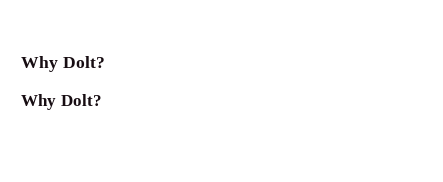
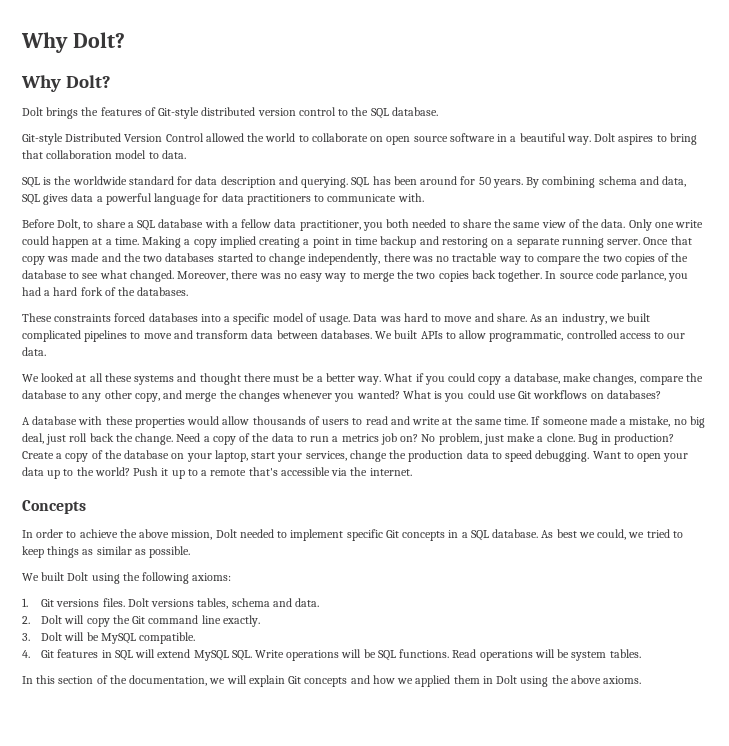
(102, 100) none -> [22,107,438,119] [22,133,697,145] [22,150,186,159] [22,176,687,188] [22,193,424,205] [22,219,704,231] [22,236,692,248] [22,253,689,265] [22,270,689,282] [22,287,189,296] [22,313,651,325] [22,330,686,342] [22,347,46,356] [22,373,703,385] [22,390,661,402] [22,416,705,428] [22,433,675,445] [22,450,689,462] [22,467,412,479] [22,500,86,514] [22,529,683,541] [22,546,191,558] [22,572,232,584] [22,598,319,609] [22,615,260,627] [22,632,196,644] [22,649,641,661] [22,675,642,687] // Dolt brings the features of Git-style distributed version control to the SQL database. // Git-style Distributed Version Control allowed the world to collaborate on open source software in a beautiful way. Dolt aspires to bring that collaboration model to data. // SQL is the worldwide standard for data description and querying. SQL has been around for 50 years. By combining schema and data, SQL gives data a powerful language for data practitioners to communicate with. // Before Dolt, to share a SQL database with a fellow data practitioner, you both needed to share the same view of the data. Only one write could happen at a time. Making a copy implied creating a point in time backup and restoring on a separate running server. Once that copy was made and the two databases started to change independently, there was no tractable way to compare the two copies of the database to see what changed. Moreover, there was no easy way to merge the two copies back together. In source code parlance, you had a hard fork of the databases. // These constraints forced databases into a specific model of usage. Data was hard to move and share. As an industry, we built complicated pipelines to move and transform data between databases. We built APIs to allow programmatic, controlled access to our data. // We looked at all these systems and thought there must be a better way. What if you could copy a database, make changes, compare the database to any other copy, and merge the changes whenever you wanted? What is you could use Git workflows on databases? // A database with these properties would allow thousands of users to read and write at the same time. If someone made a mistake, no big deal, just roll back the change. Need a copy of the data to run a metrics job on? No problem, just make a clone. Bug in production? Create a copy of the database on your laptop, start your services, change the production data to speed debugging. Want to open your data up to the world? Push it up to a remote that's accessible via the internet. // Concepts // In order to achieve the above mission, Dolt needed to implement specific Git concepts in a SQL database. As best we could, we tried to keep things as similar as possible. // We built Dolt using the following axioms: // 1. Git versions files. Dolt versions tables, schema and data. // 2. Dolt will copy the Git command line exactly. // 3. Dolt will be MySQL compatible. // 4. Git features in SQL will extend MySQL SQL. Write operations will be SQL functions. Read operations will be system tables. // In this section of the documentation, we will explain Git concepts and how we applied them in Dolt using the above axioms.

